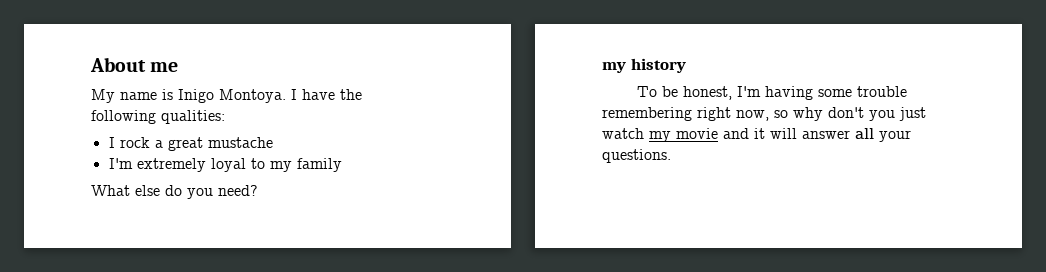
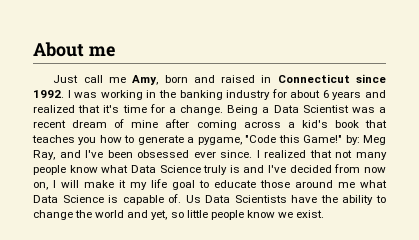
[91,89,362,103] [91,110,225,124] [108,137,273,151] [108,158,342,172] [91,185,258,199] [602,58,686,73] [637,86,908,100] [602,107,926,121] [602,128,911,142] [602,149,671,163] My name is Inigo Montoya. I have the following qualities: // I rock a great mustache // I'm extremely loyal to my family // What else do you need? // my history // To be honest, I'm having some trouble remembering right now, so why don't you just watch my movie and it will answer all your questions. -> [53,74,386,85] [33,89,386,100] [33,104,387,115] [33,119,387,130] [32,135,386,145] [33,150,387,160] [33,164,386,175] [33,179,387,190] [33,194,386,205] [33,210,325,220] Just call me Amy, born and raised in Connecticut since 1992. I was working in the banking industry for about 6 years and realized that it's time for a change. Being a Data Scientist was a recent dream of mine after coming across a kid's book that teaches you how to generate a pygame, "Code this Game!" by: Meg Ray, and I've been obsessed ever since. I realized that not many people know what Data Science truly is and I've decided from now on, I will make it my life goal to educate those around me what Data Science is capable of. Us Data Scientists have the ability to change the world and yet, so little people know we exist.

